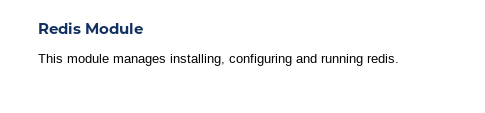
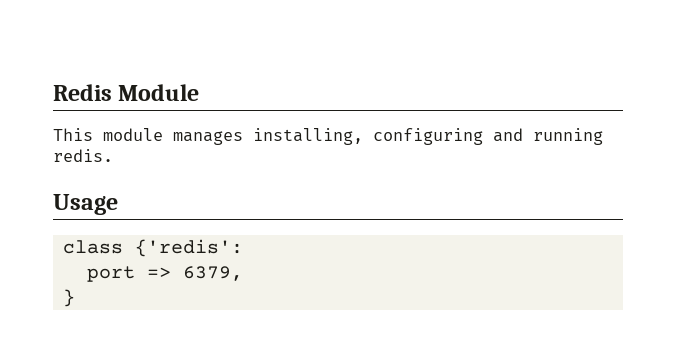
(399, 58) none -> [53,194,118,215] [62,239,243,257] [86,266,243,282] [62,289,75,307] // Usage // class {'redis': // port => 6379, // }

